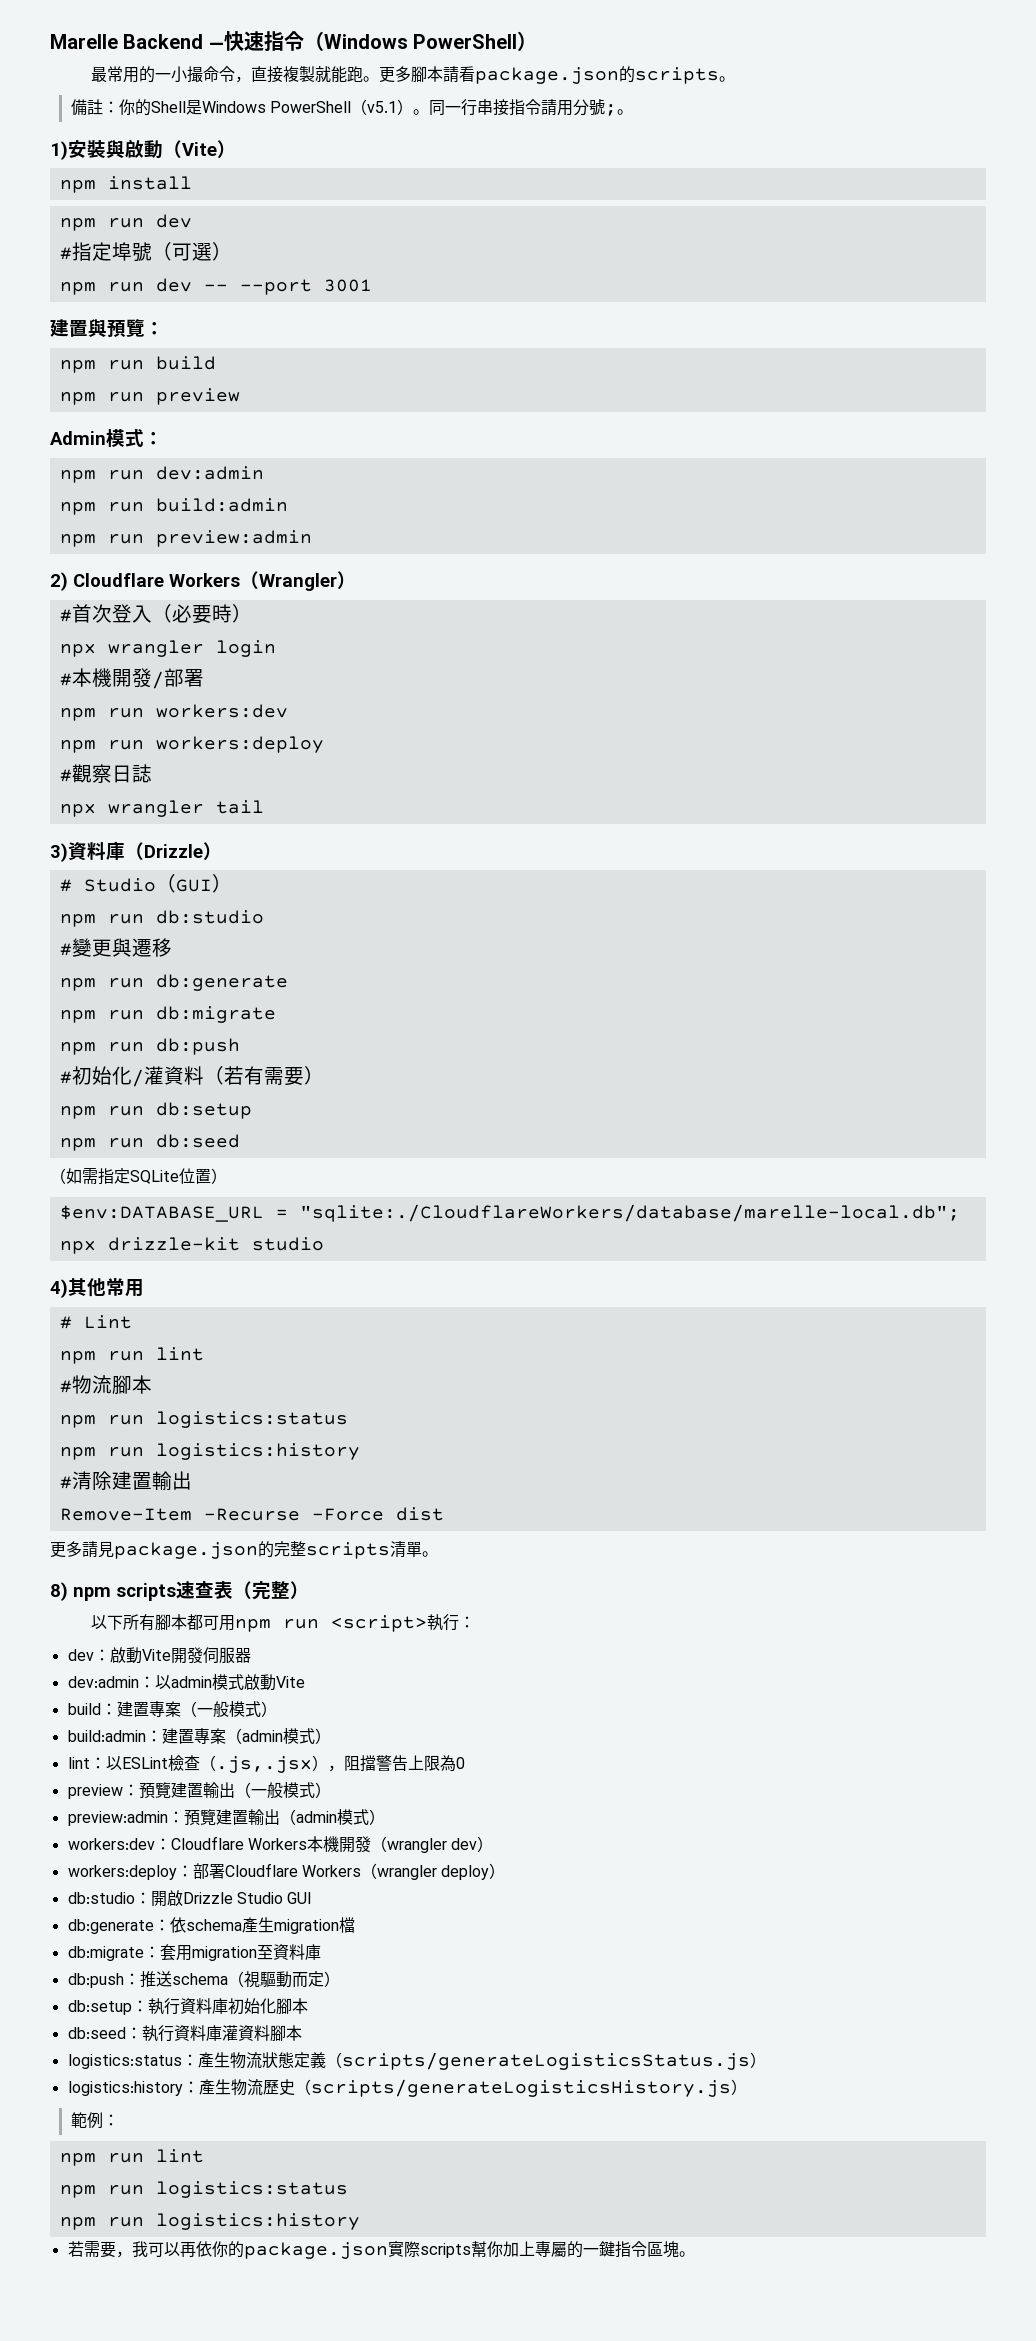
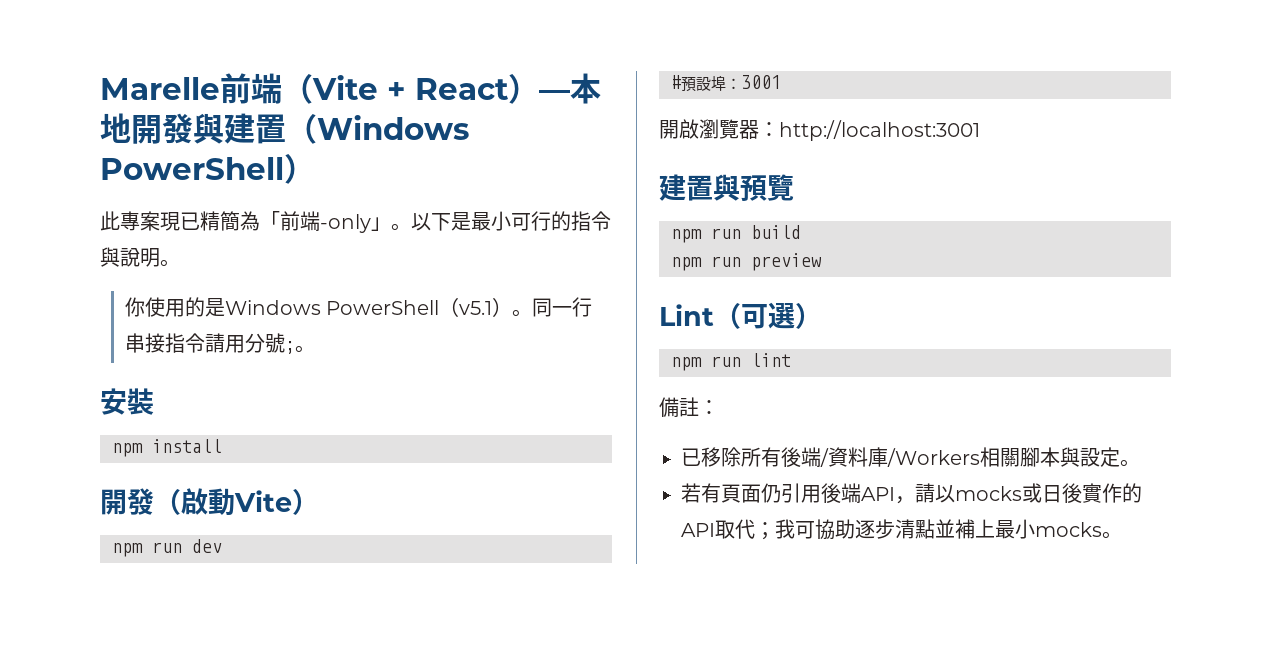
[123,31,538,51] [90,66,735,84] [70,99,186,116] Backend —快速指令（Windows PowerShell） // 最常用的一小撮命令，直接複製就能跑。更多腳本請看package.json的scripts。 // 備註：你的Shell -> [220,73,601,104] [100,113,469,144] [100,154,315,184] [100,211,611,233] [100,247,180,267] [124,297,205,317] 前端（Vite + React）—本地開發與建置（Windows PowerShell） // 此專案現已精簡為「前端-only」。以下是最小可行的指令與說明。 // 你使用的
[50,141,68,160] 1) -> (315, 349) none
[106,139,236,159] 與啟動（Vite） -> (154, 401) none
(192, 183) none -> [100,488,319,515] // 開發（啟動Vite）
[71,242,232,262] [59,278,372,295] 指定埠號（可選） // npm run dev -- --port 3001 -> [681,75,781,92] [659,119,980,141] 預設埠：3001 // 開啟瀏覽器：http://localhost:3001
[145,322,164,335] ： -> (794, 187) none
[50,429,163,447] [59,466,264,483] [59,498,288,515] [59,530,312,547] [50,571,356,591] [59,604,252,624] [59,640,276,657] [59,668,204,689] [59,704,288,721] [59,736,324,753] [59,764,152,784] [59,800,264,817] [50,841,222,862] [59,874,232,893] [59,910,264,927] [59,938,172,957] [59,974,288,991] [59,1006,276,1023] [59,1038,240,1055] [59,1066,324,1087] [59,1102,252,1119] [59,1134,240,1151] [50,1168,227,1185] [59,1204,960,1222] [59,1237,324,1254] [50,1278,144,1298] [59,1315,132,1329] [59,1347,204,1364] [59,1375,152,1395] [59,1411,348,1428] [59,1443,360,1460] [59,1471,192,1491] [59,1507,444,1521] [50,1541,438,1559] [50,1581,309,1601] [90,1614,475,1632] [67,1647,251,1664] [67,1674,305,1691] [67,1701,277,1717] [67,1728,331,1744] [67,1755,465,1773] [67,1782,331,1799] [67,1809,385,1826] [67,1836,494,1853] [67,1863,506,1880] [67,1890,313,1907] [67,1917,355,1934] [67,1944,321,1961] [67,1971,340,1988] [67,1998,308,2015] [67,2025,302,2042] [67,2052,766,2070] [67,2079,747,2097] [70,2112,119,2129] [59,2149,204,2166] [59,2181,348,2198] [59,2213,360,2230] [67,2241,679,2259] Admin模式： // npm run dev:admin // npm run build:admin // npm run preview:admin // 2) Cloudflare Workers（Wrangler） // #首次登入（必要時） // npx wrangler login // #本機開發/部署 // npm run workers:dev // npm run workers:deploy // #觀察日誌 // npx wrangler tail // 3)資料庫（Drizzle） // # Studio（GUI） // npm run db:studio // #變更與遷移 // npm run db:generate // npm run db:migrate // npm run db:push // #初始化/灌資料（若有需要） // npm run db:setup // npm run db:seed // （如需指定SQLite位置） // $env:DATABASE_URL = "sqlite:./CloudflareWorkers/database/marelle-local.db"; npx drizzle-kit studio // 4)其他常用 // # Lint // npm run lint // #物流腳本 // npm run logistics:status // npm run logistics:history // #清除建置輸出 // Remove-Item -Recurse -Force dist // 更多請見package.json的完整scripts清單。 // 8) npm scripts速查表（完整） // 以下所有腳本都可用npm run <script>執行： // dev：啟動Vite開發伺服器 // dev:admin：以admin模式啟動Vite // build：建置專案（一般模式） // build:admin：建置專案（admin模式） // lint：以ESLint檢查（.js,.jsx），阻擋警告上限為0 // preview：預覽建置輸出（一般模式） // preview:admin：預覽建置輸出（admin模式） // workers:dev：Cloudflare Workers本機開發（wrangler dev） // workers:deploy：部署Cloudflare Workers（wrangler deploy） // db:studio：開啟Drizzle Studio GUI // db:generate：依schema產生migration檔 // db:migrate：套用migration至資料庫 // db:push：推送schema（視驅動而定） // db:setup：執行資料庫初始化腳本 // db:seed：執行資料庫灌資料腳本 // logistics:status：產生物流狀態定義（scripts/generateLogisticsStatus.js） // logistics:history：產生物流歷史（scripts/generateLogisticsHistory.js） // 範例： // npm run lint // npm run logistics:status // npm run logistics:history // 若需要，我可以再依你的package.json實際scripts幫你加上專屬的一鍵指令區塊 -> [659,302,822,329] [671,353,791,371] [659,397,719,418] [681,447,1140,467] [681,483,1142,504] [681,519,1102,540] Lint（可選） // npm run lint // 備註： // 已移除所有後端/資料庫/Workers相關腳本與設定。 // 若有頁面仍引用後端API，請以mocks或日後實作的API取代；我可協助逐步清點並補上最小mocks

